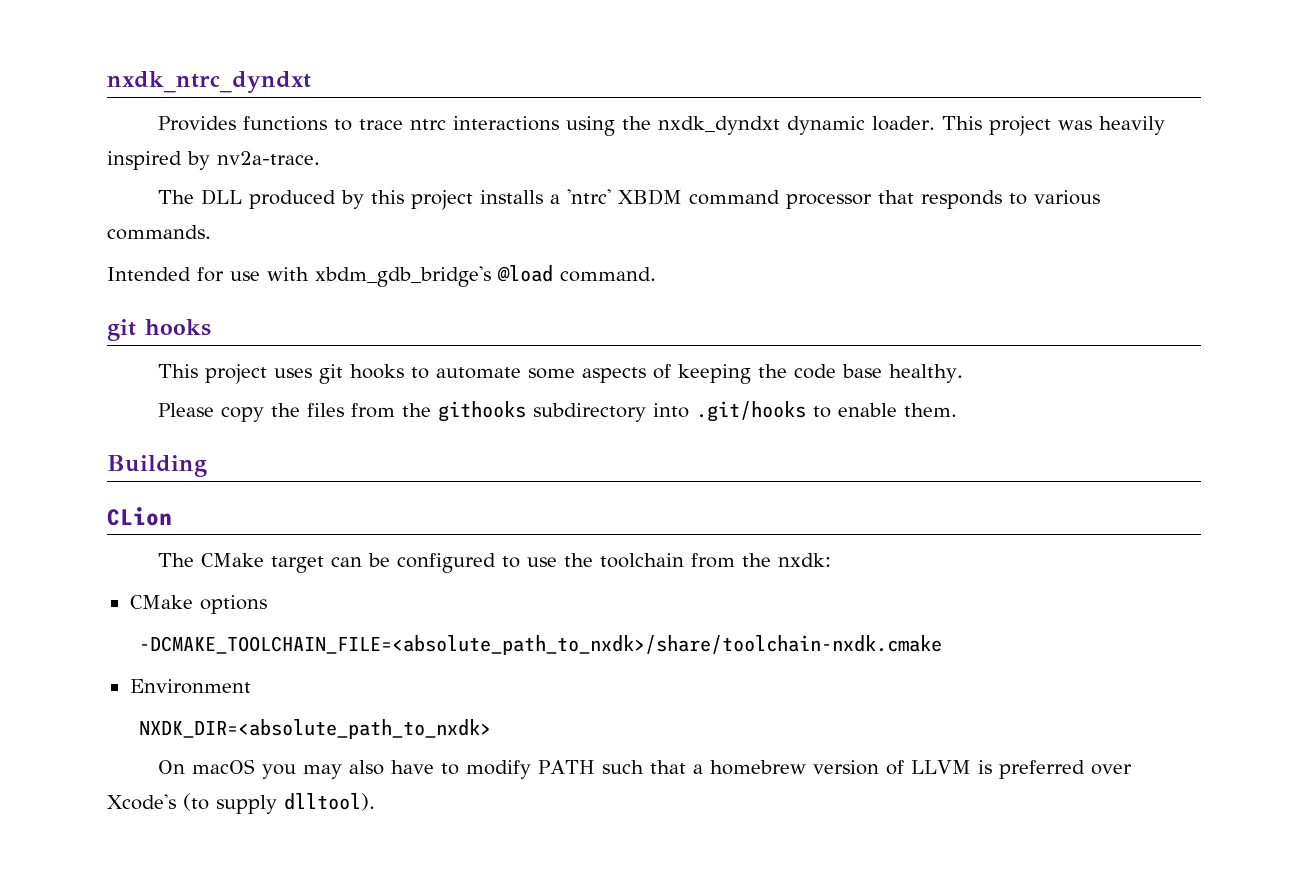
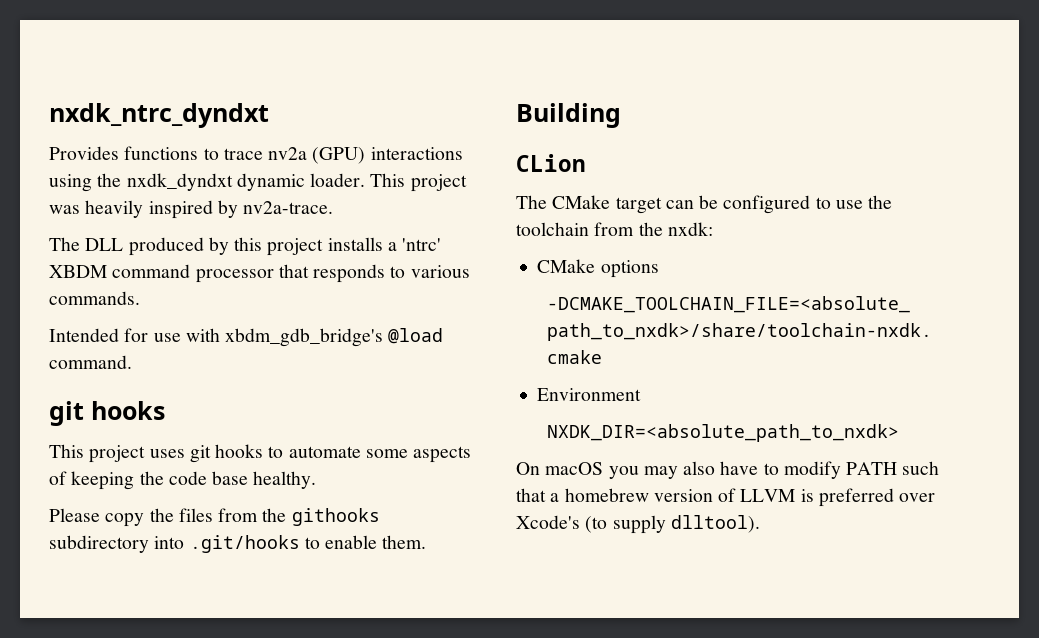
[409,119,446,130] ntrc -> [268,147,366,164] nv2a (GPU)

